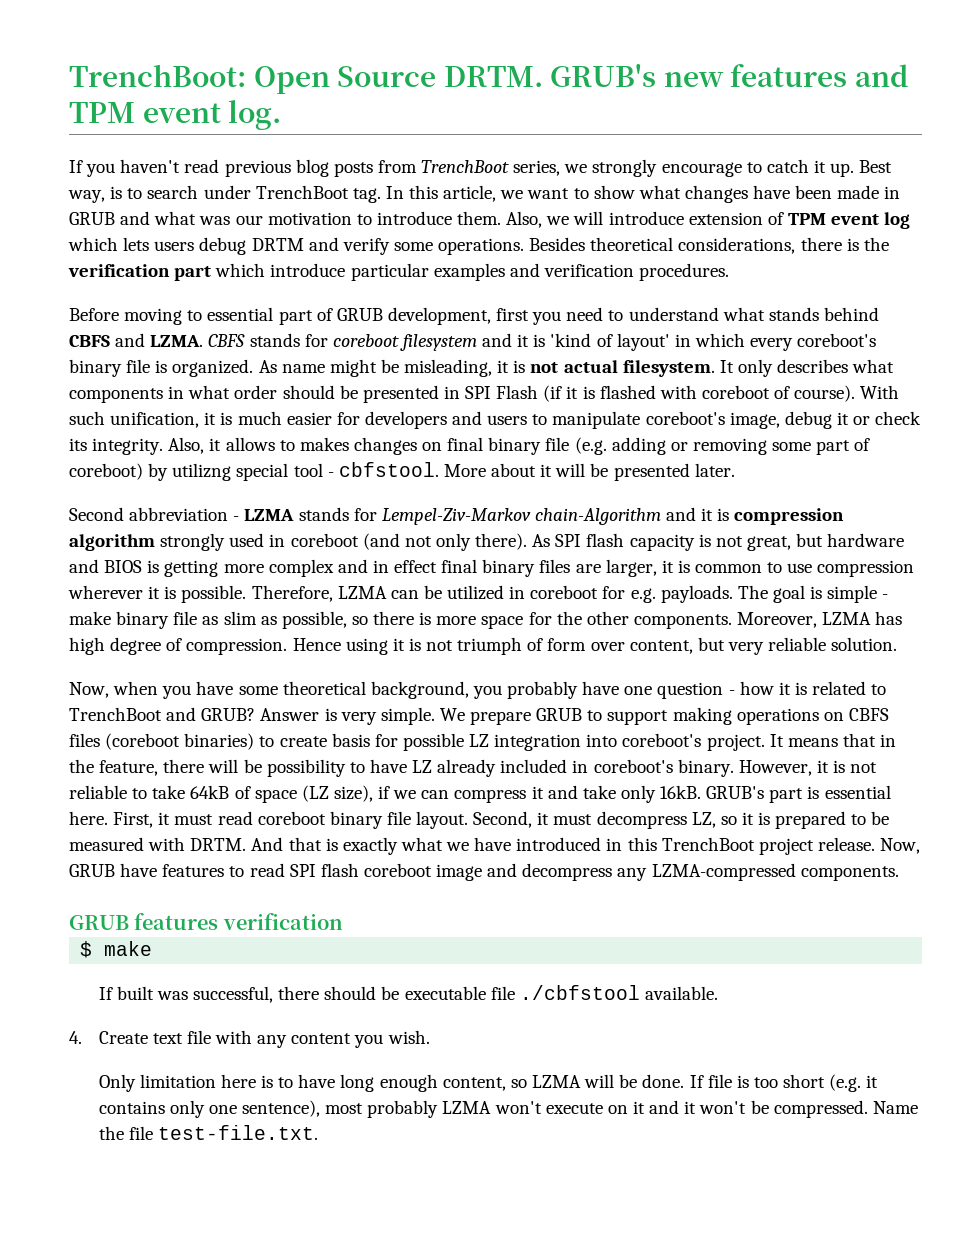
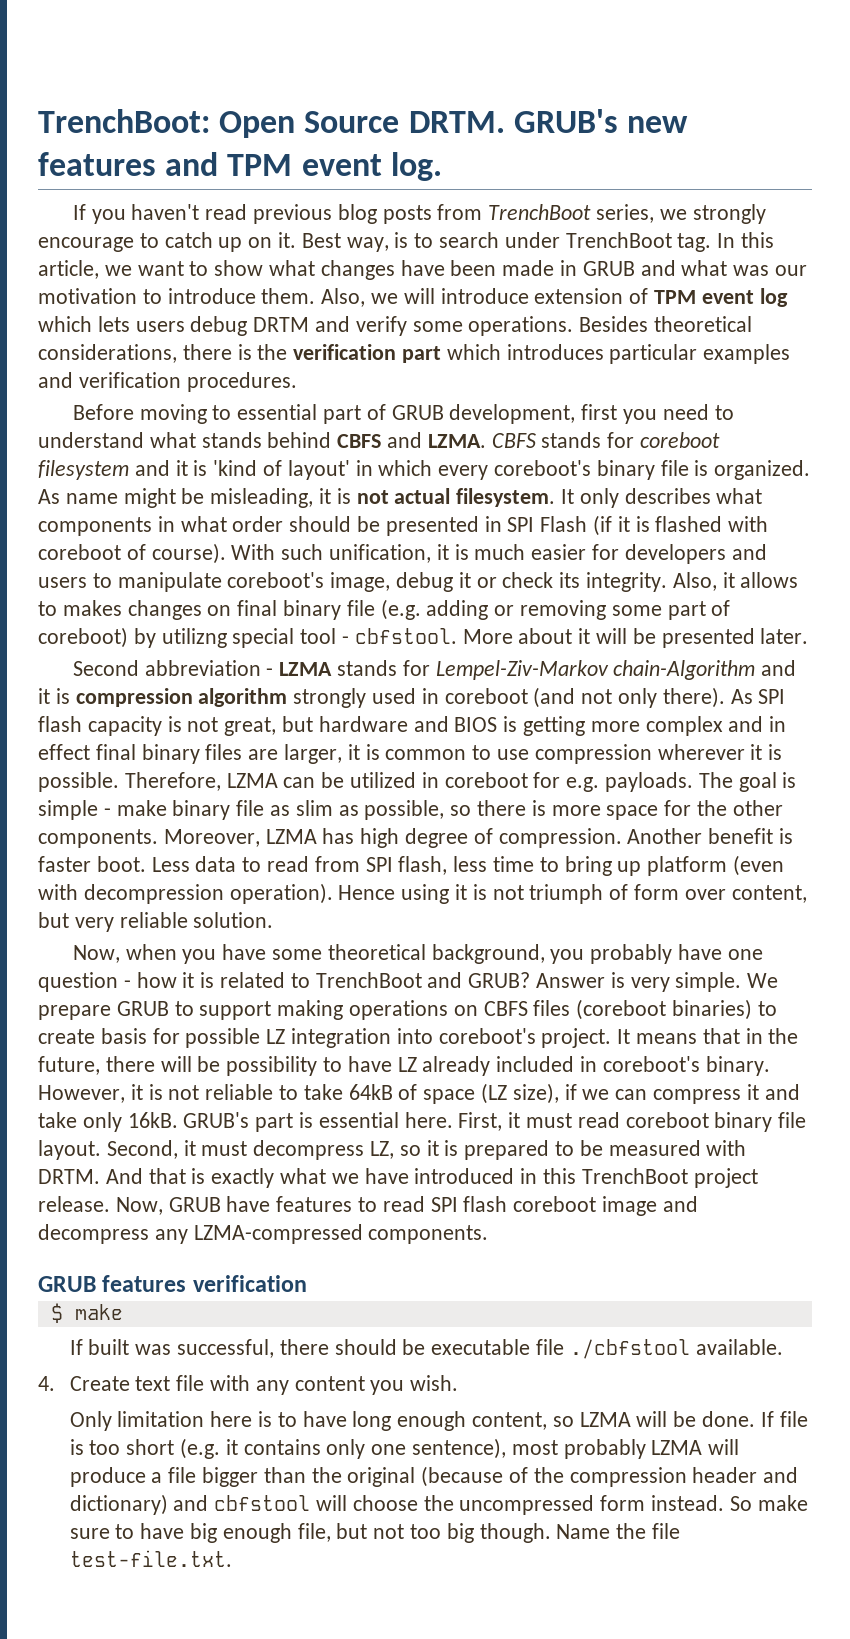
[813,160,855,177] it up. -> [218,232,297,252] up on it.
[270,263,346,277] introduce -> [506,344,604,360] introduces
(288, 646) none -> [627,828,794,844] [38,855,785,876] [38,883,333,904] Another benefit is faster boot. Less data to read from SPI flash, less time to bring up platform (even with decompression operation).
[99,760,159,776] feature, -> [38,1056,100,1075] future,
[494,1100,868,1118] won't execute on it and it won't be compressed. -> [708,1439,740,1455] [69,1466,799,1487] [69,1494,808,1515] [69,1523,551,1543] will produce a file bigger than the original (because of the compression header and dictionary) and cbfstool will choose the uncompressed form instead. So make sure to have big enough file, but not too big though.

